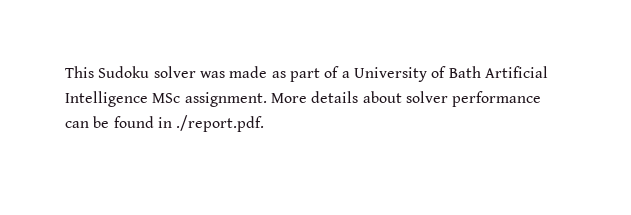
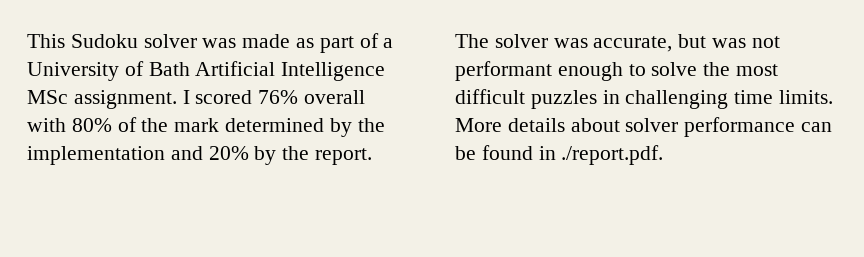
(267, 99) none -> [182,90,366,104] [27,117,385,137] [27,146,373,165] [455,34,780,52] [455,61,779,81] [455,89,834,109] I scored 76% overall with 80% of the mark determined by the implementation and 20% by the report. The solver was accurate, but was not performant enough to solve the most difficult puzzles in challenging time limits.

